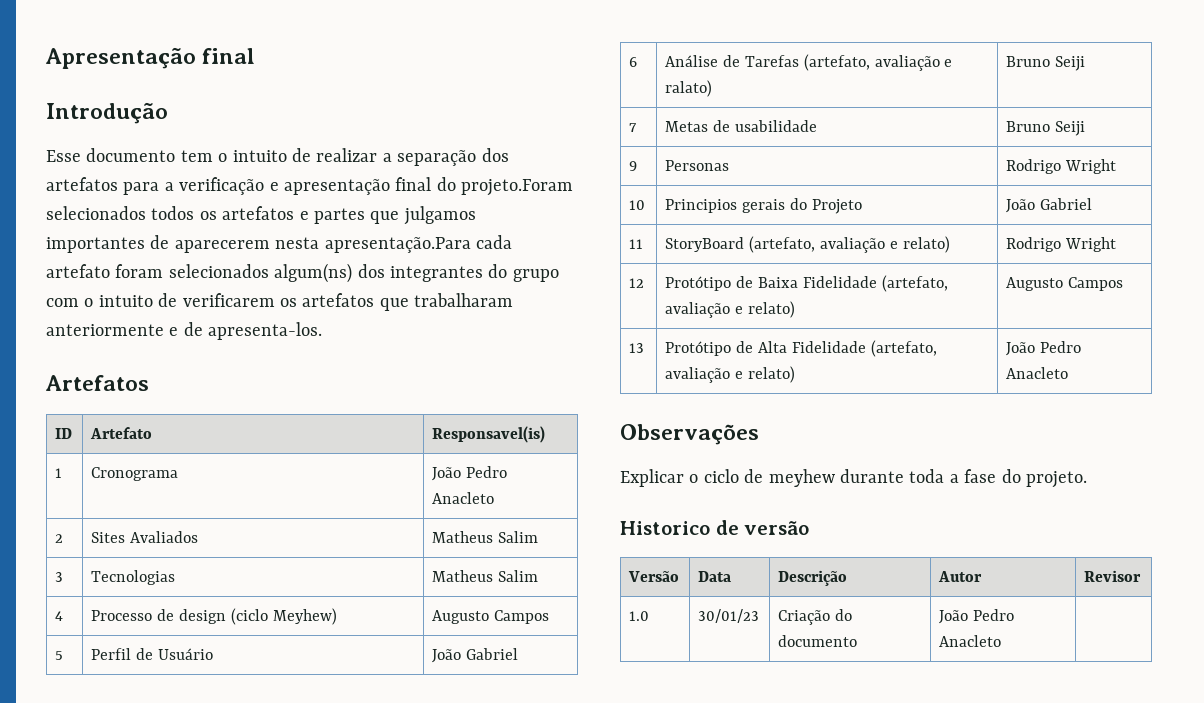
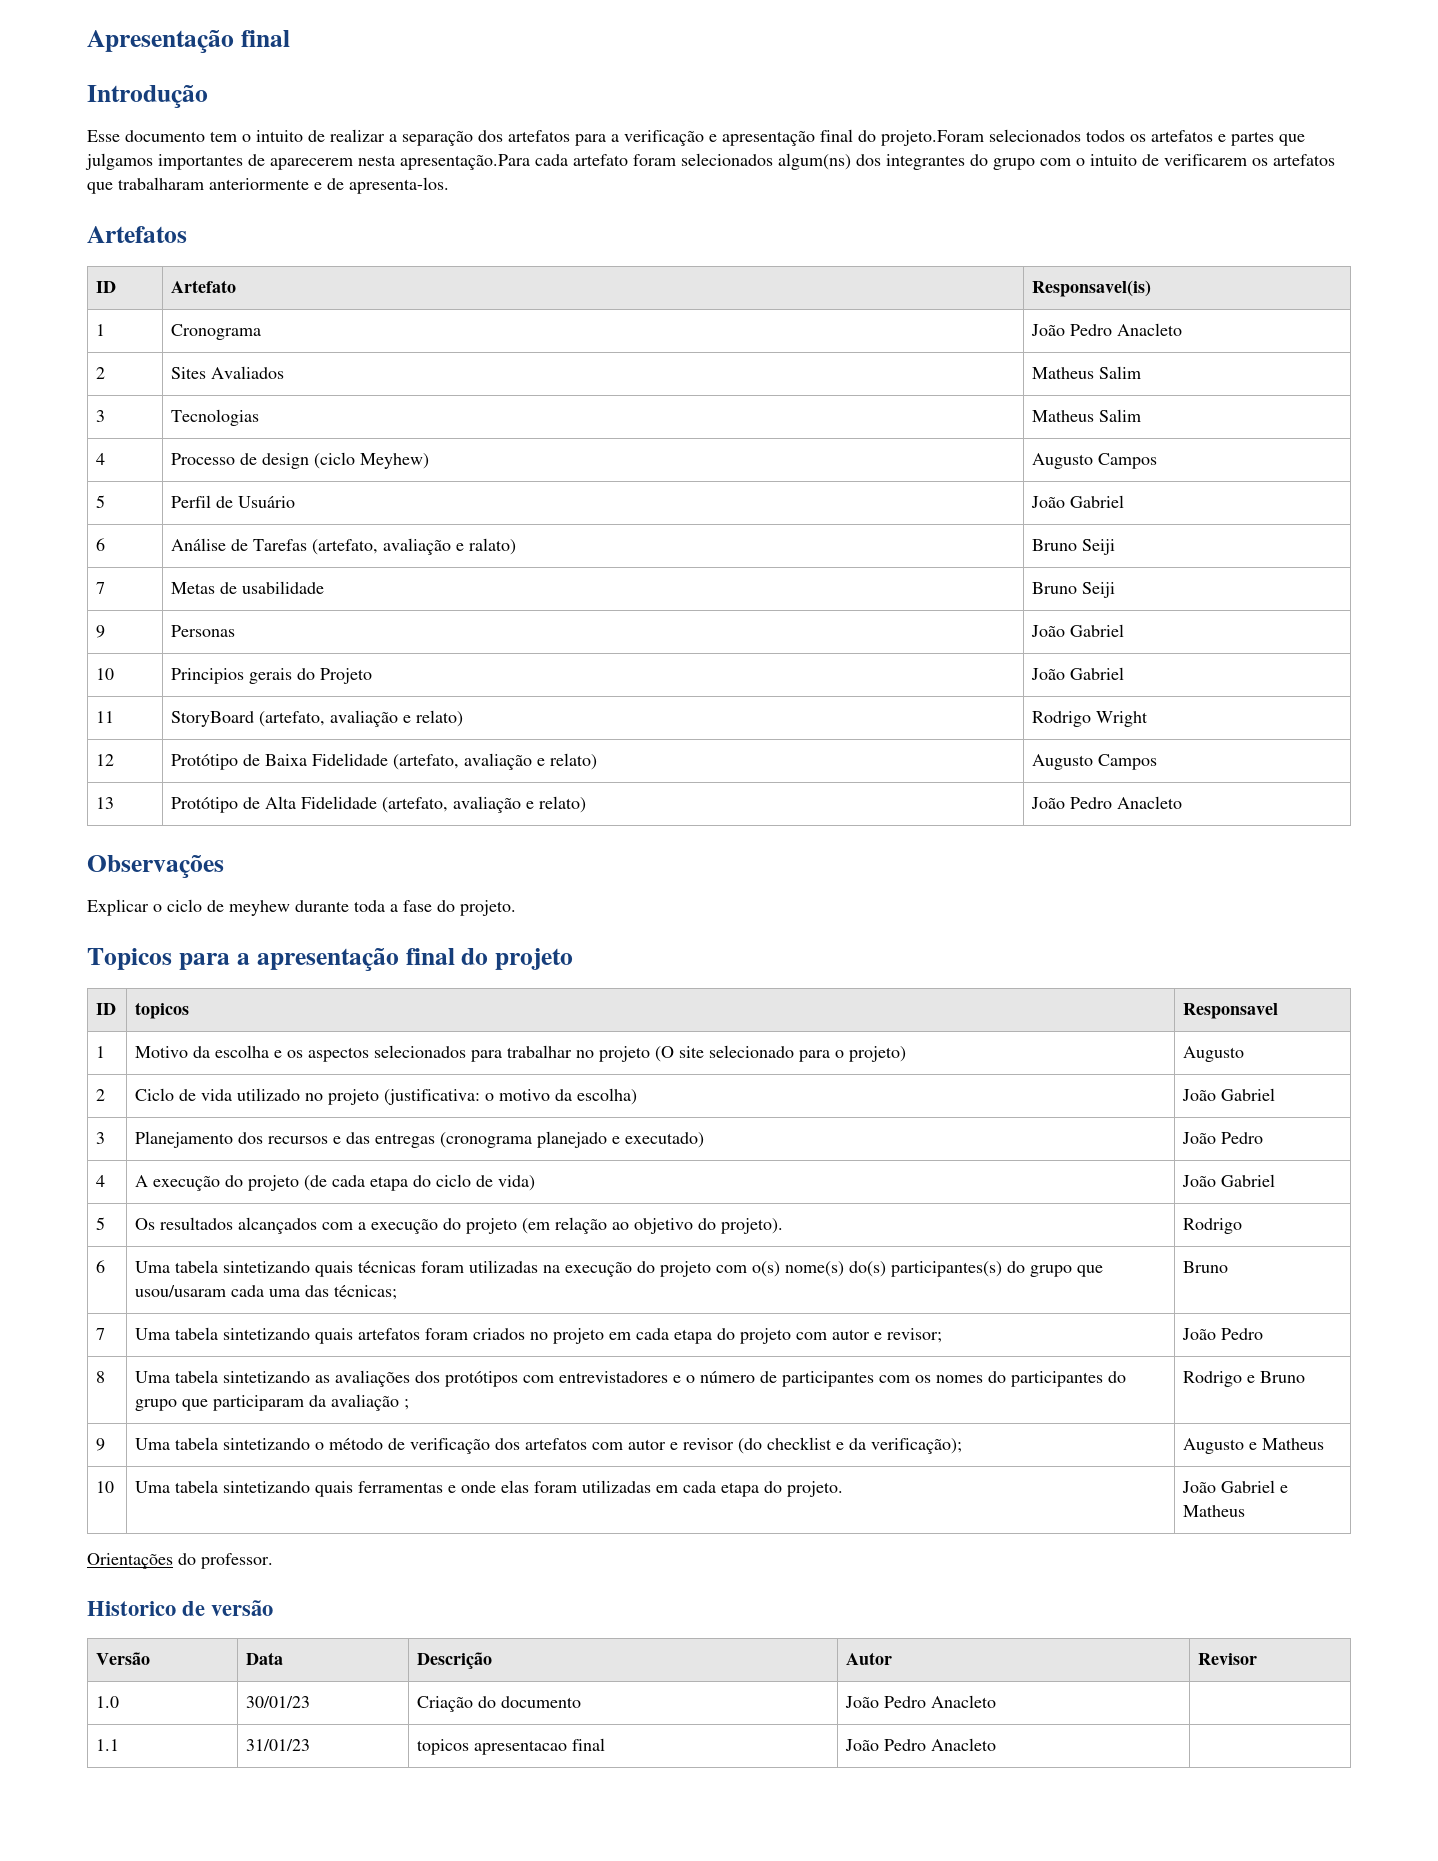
[1006,159,1116,174] Rodrigo Wright -> [1031,624,1125,637] João Gabriel
(1087, 479) none -> [87,948,574,971] [96,1003,117,1015] [135,1002,190,1019] [1183,1003,1279,1019] [96,1046,106,1058] [135,1045,907,1062] [1183,1046,1245,1062] [96,1089,106,1101] [135,1088,638,1105] [1182,1088,1276,1101] [96,1132,106,1144] [135,1131,705,1148] [1182,1132,1264,1144] [96,1175,106,1187] [135,1174,536,1191] [1182,1174,1276,1187] [96,1217,106,1230] [135,1217,784,1234] [1183,1218,1243,1234] [96,1260,106,1273] [135,1260,1104,1277] [135,1285,398,1300] [1183,1261,1229,1273] [96,1328,106,1340] [135,1327,943,1344] [1182,1328,1264,1340] [96,1371,106,1383] [135,1370,1127,1387] [135,1394,410,1411] [1183,1371,1306,1387] [96,1438,106,1451] [135,1437,963,1454] [1183,1438,1325,1454] [96,1481,115,1493] [135,1480,844,1497] [1182,1480,1289,1493] [1183,1505,1246,1517] [87,1553,273,1569] // Topicos para a apresentação final do projeto // ID | topicos | Responsavel // 1 | Motivo da escolha e os aspectos selecionados para trabalhar no projeto (O site selecionado para o projeto) | Augusto // 2 | Ciclo de vida utilizado no projeto (justificativa: o motivo da escolha) | João Gabriel // 3 | Planejamento dos recursos e das entregas (cronograma planejado e executado) | João Pedro // 4 | A execução do projeto (de cada etapa do ciclo de vida) | João Gabriel // 5 | Os resultados alcançados com a execução do projeto (em relação ao objetivo do projeto). | Rodrigo // 6 | Uma tabela sintetizando quais técnicas foram utilizadas na execução do projeto com o(s) nome(s) do(s) participantes(s) do grupo que usou/usaram cada uma das técnicas; | Bruno // 7 | Uma tabela sintetizando quais artefatos foram criados no projeto em cada etapa do projeto com autor e revisor; | João Pedro // 8 | Uma tabela sintetizando as avaliações dos protótipos com entrevistadores e o número de participantes com os nomes do participantes do grupo que participaram da avaliação ; | Rodrigo e Bruno // 9 | Uma tabela sintetizando o método de verificação dos artefatos com autor e revisor (do checklist e da verificação); | Augusto e Matheus // 10 | Uma tabela sintetizando quais ferramentas e onde elas foram utilizadas em cada etapa do projeto. | João Gabriel e Matheus // Orientações do professor.
(1002, 641) none -> [96,1739,120,1751] [246,1739,311,1751] [417,1738,606,1755] [845,1738,997,1751] // 1.1 | 31/01/23 | topicos apresentacao final | João Pedro Anacleto |

